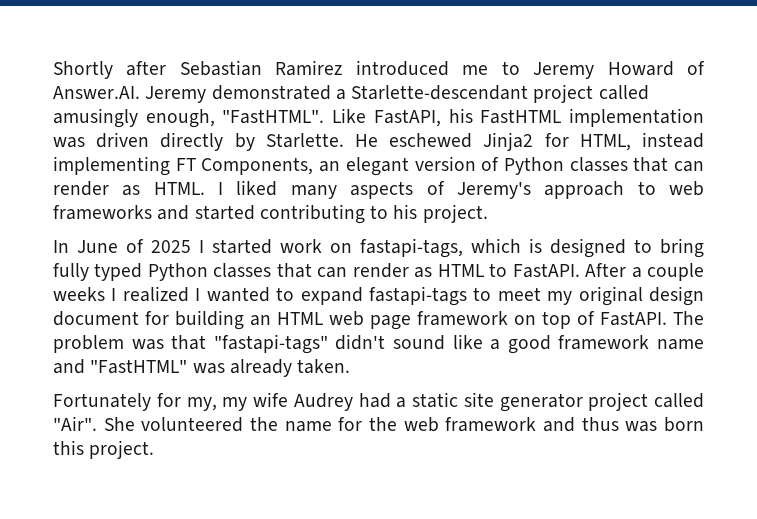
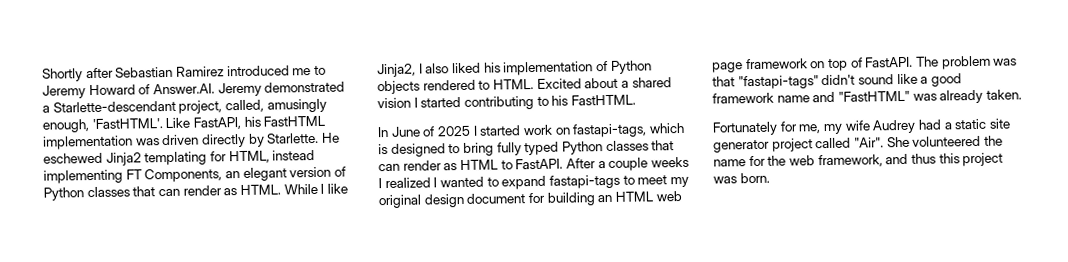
[533,84,649,103] project called -> [178,99,264,114] project, called,
[222,109,325,124] "FastHTML". -> [91,118,163,130] 'FastHTML'.
(534, 141) none -> [144,151,208,166] templating
[218,180,705,199] [53,205,190,220] I liked many aspects of Jeremy's approach to web frameworks and -> [283,183,348,195] [377,60,652,78] [377,77,672,95] [377,97,418,109] While I like Jinja2, I also liked his implementation of Python objects rendered to HTML. Excited about a shared vision I
[422,204,488,223] project. -> [570,94,636,106] FastHTML.
[186,397,217,411] my, -> [798,124,822,134] me,
[445,417,537,432] framework -> [817,154,883,168] framework,
[625,417,704,432] [53,440,155,459] was born this project. -> [938,152,1004,167] [713,172,770,184] this project was born.

